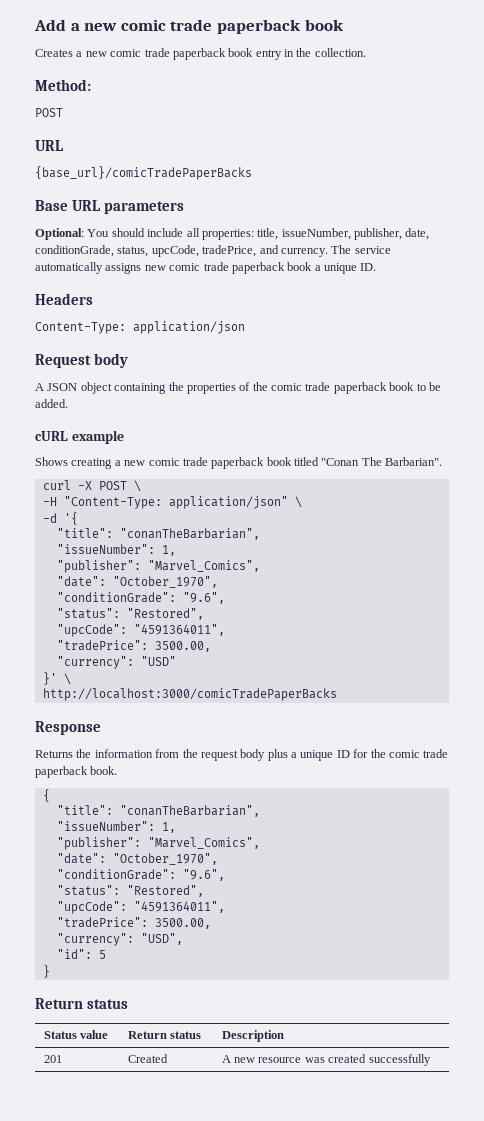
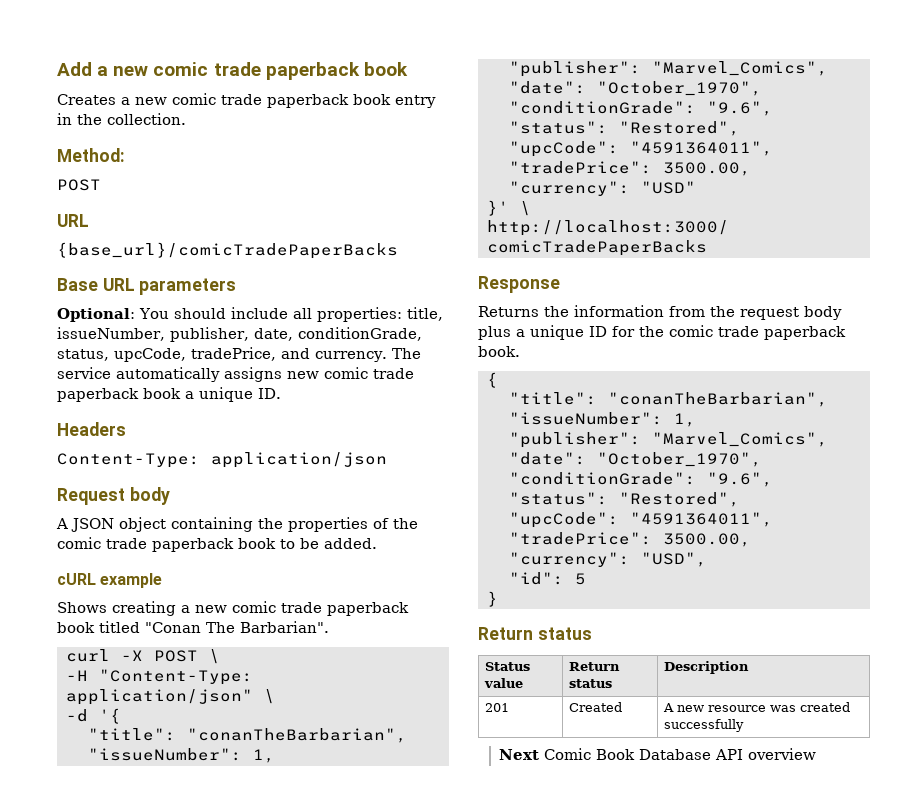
(431, 1060) none -> [498,748,816,760] // Next Comic Book Database API overview

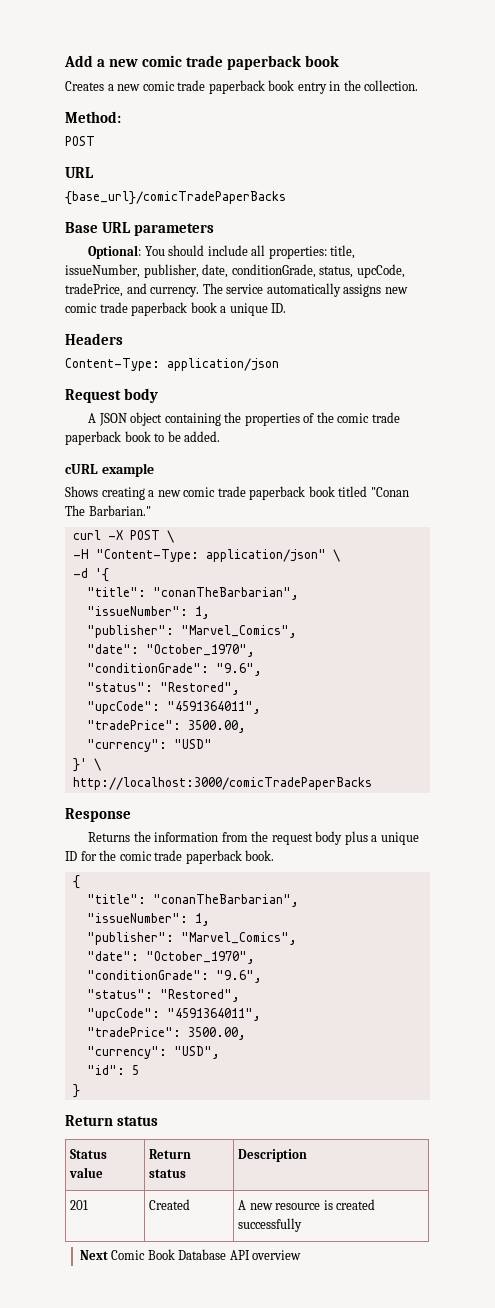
[240,621,329,633] Barbarian". -> [88,505,151,516] Barbarian."
[769,705,796,712] was -> [323,1200,333,1210] is

